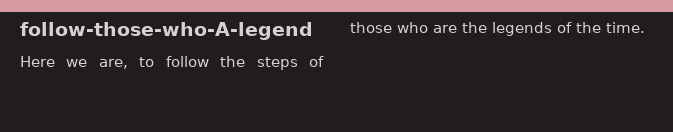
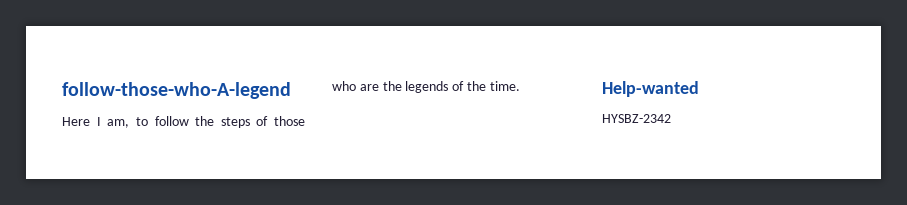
[66,59,128,69] we are, -> [96,117,130,128] I am,
(645, 27) none -> [602,81,699,97] [602,114,671,123] // Help-wanted // HYSBZ-2342

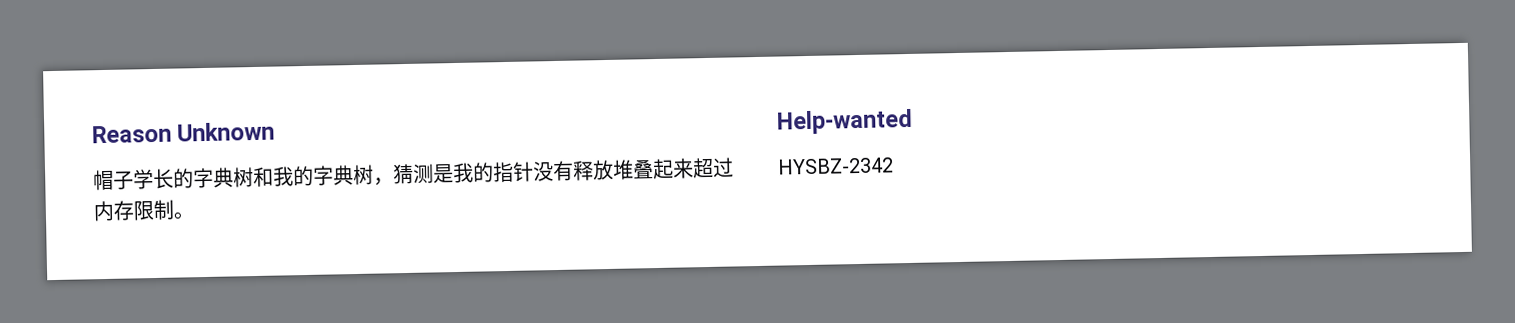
[62,82,291,99] [62,116,305,128] [332,81,520,93] follow-those-who-A-legend // Here I am, to follow the steps of those who are the legends of the time. -> [92,121,276,144] [93,157,734,191] [93,199,195,222] Reason Unknown // 帽子学长的字典树和我的字典树，猜测是我的指针没有释放堆叠起来超过内存限制。

